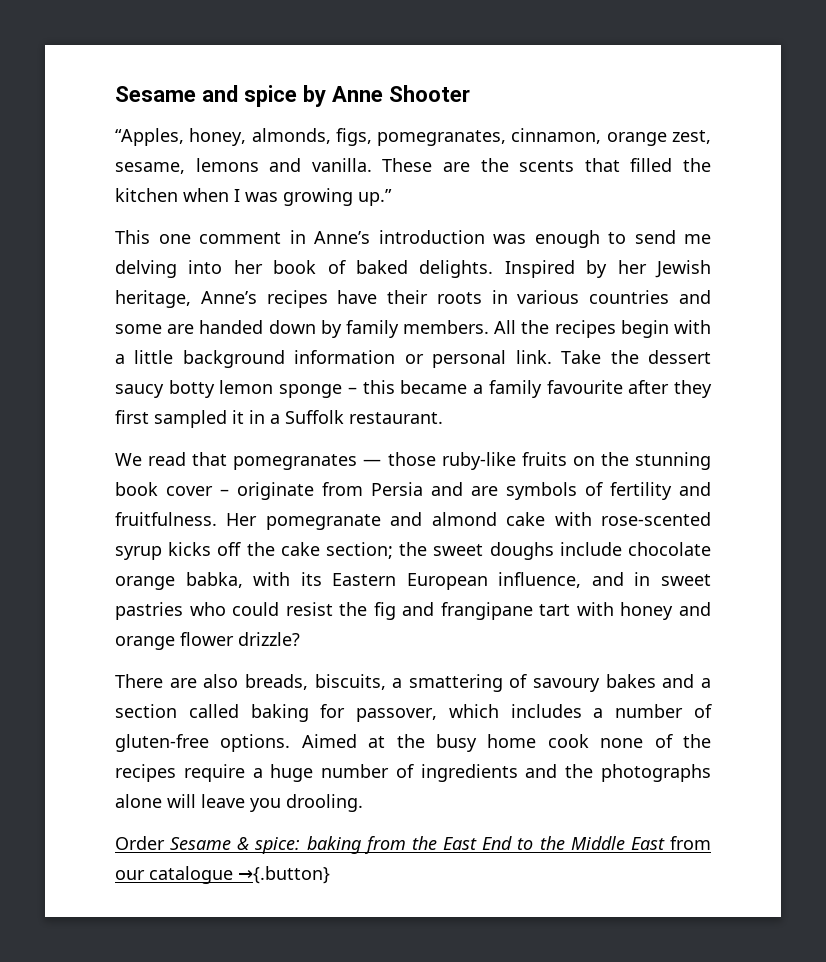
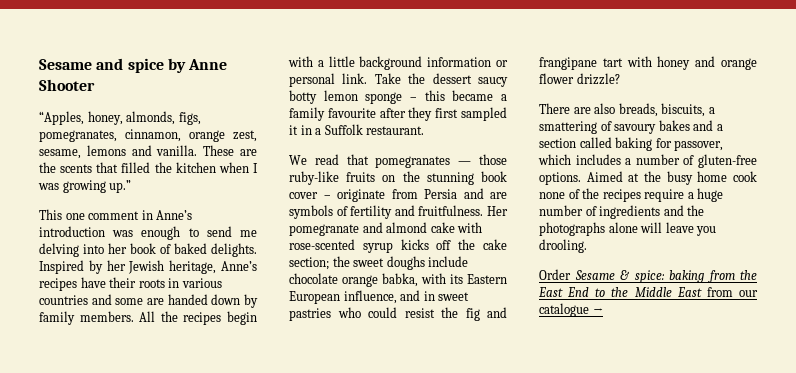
[238,866,330,884] →{.button} -> [592,308,603,314] →

